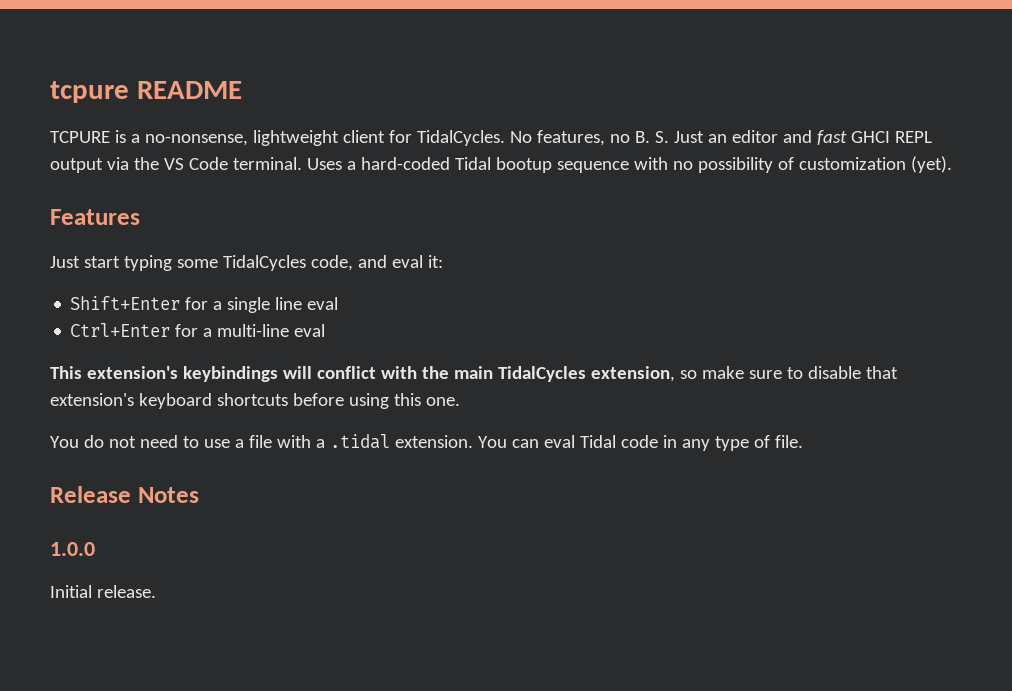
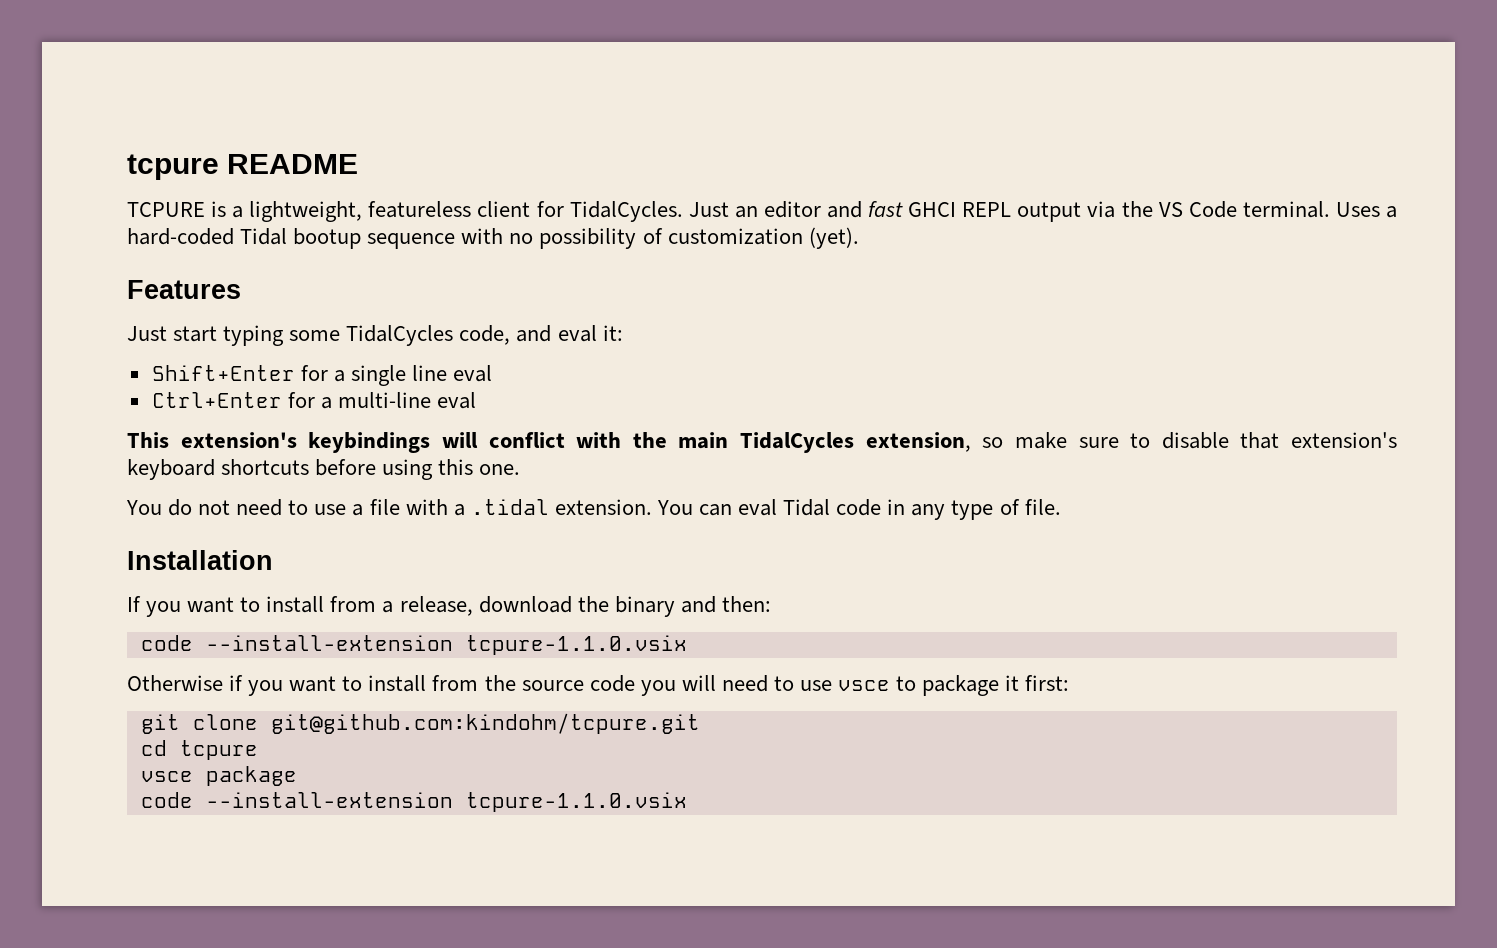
[144,130,339,146] no-nonsense, lightweight -> [249,201,472,222] lightweight, featureless
[509,130,669,146] No features, no B. S. -> (683, 211) none
[50,486,199,503] [50,542,95,556] [50,585,156,598] Release Notes // 1.0.0 // Initial release. -> [127,550,273,570] [127,596,771,617] [140,635,687,655] [127,675,1070,696] [140,713,700,734] [140,740,258,760] [140,766,297,786] [140,792,687,812] Installation // If you want to install from a release, download the binary and then: // code --install-extension tcpure-1.1.0.vsix // Otherwise if you want to install from the source code you will need to use vsce to package it first: // git clone git@github.com:kindohm/tcpure.git // cd tcpure // vsce package // code --install-extension tcpure-1.1.0.vsix

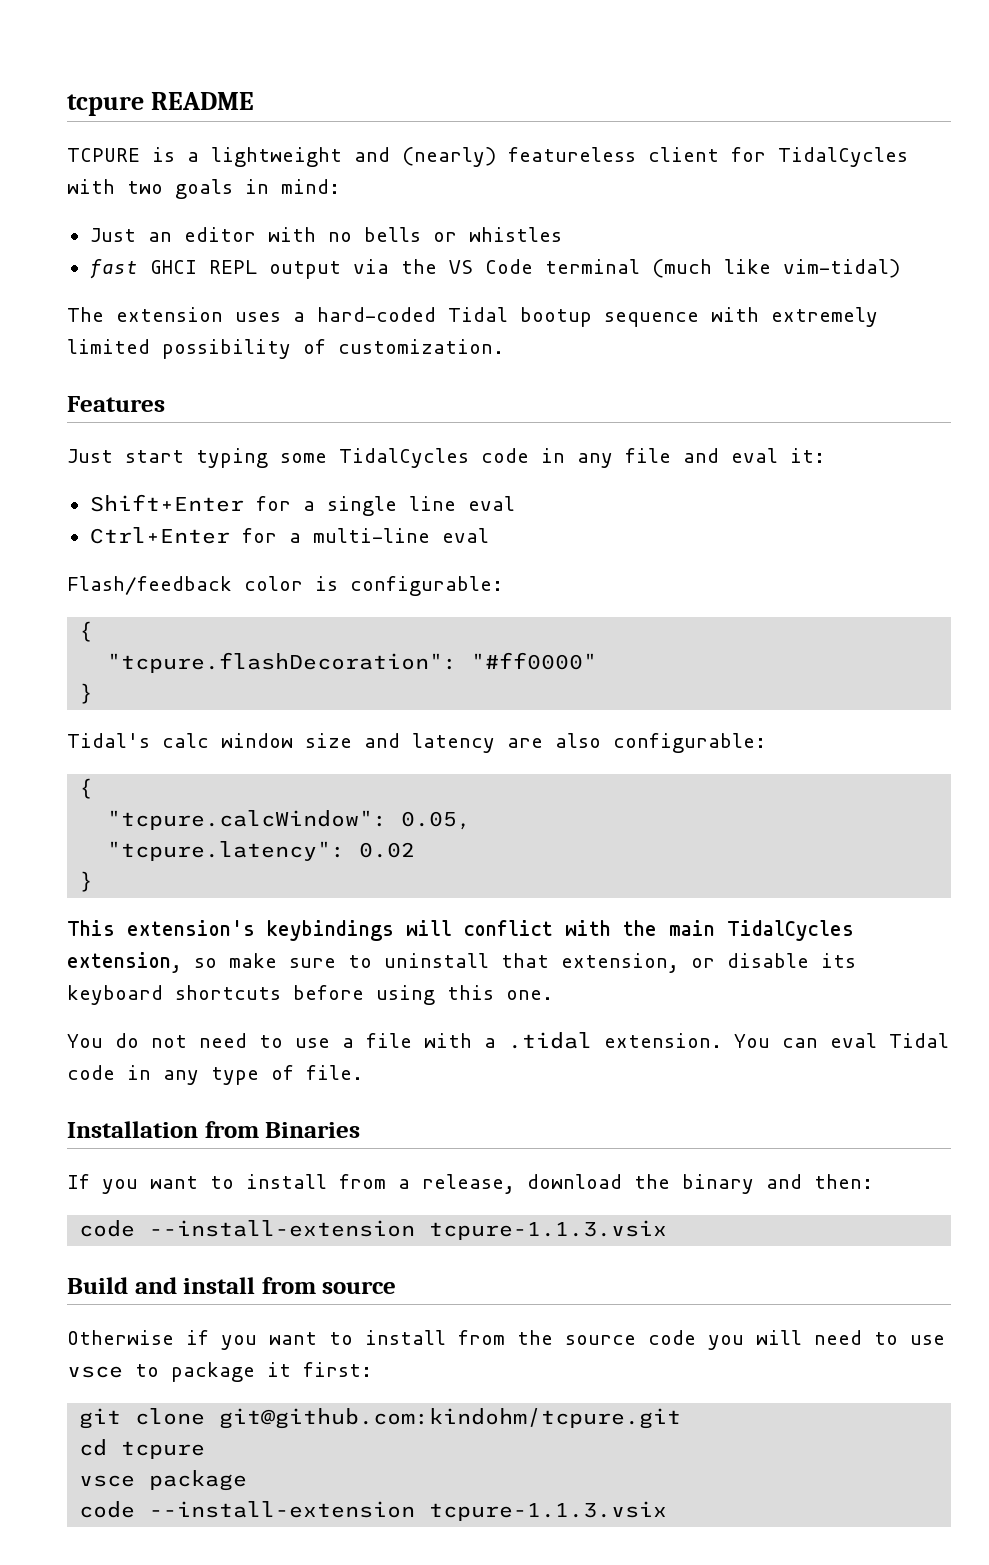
[249,201,862,222] lightweight, featureless client for TidalCycles. Just an editor and -> [211,147,908,167] [67,179,340,199] [89,227,562,242] lightweight and (nearly) featureless client for TidalCycles with two goals in mind: // Just an editor with no bells or whistles //
[1242,201,1380,218] terminal. Uses -> [544,259,900,278] [67,307,281,322] terminal (much like vim-tidal) // The extension uses
[509,227,859,249] no possibility of customization (yet). -> [771,307,878,327] [67,339,504,359] extremely limited possibility of customization.
[459,325,511,345] code, -> [481,448,671,468] code in any file
(477, 400) none -> [67,576,503,596] [79,621,94,642] [107,652,598,673] [79,683,94,704] [67,733,766,753] [79,778,94,799] [107,810,472,830] [107,841,416,861] [79,871,94,892] // Flash/feedback color is configurable: // { // "tcpure.flashDecoration": "#ff0000" // } // Tidal's calc window size and latency are also configurable: // { // "tcpure.calcWindow": 0.05, // "tcpure.latency": 0.02 // }
[1161,432,1397,449] disable that extension's -> [384,953,856,973] uninstall that extension, or disable its
(273, 560) none -> [204,1121,361,1138] from Binaries
[465,635,687,655] tcpure-1.1.0.vsix -> [429,1220,668,1240] [67,1277,397,1294] tcpure-1.1.3.vsix // Build and install from source
[465,792,687,812] tcpure-1.1.0.vsix -> [429,1501,668,1521] tcpure-1.1.3.vsix

